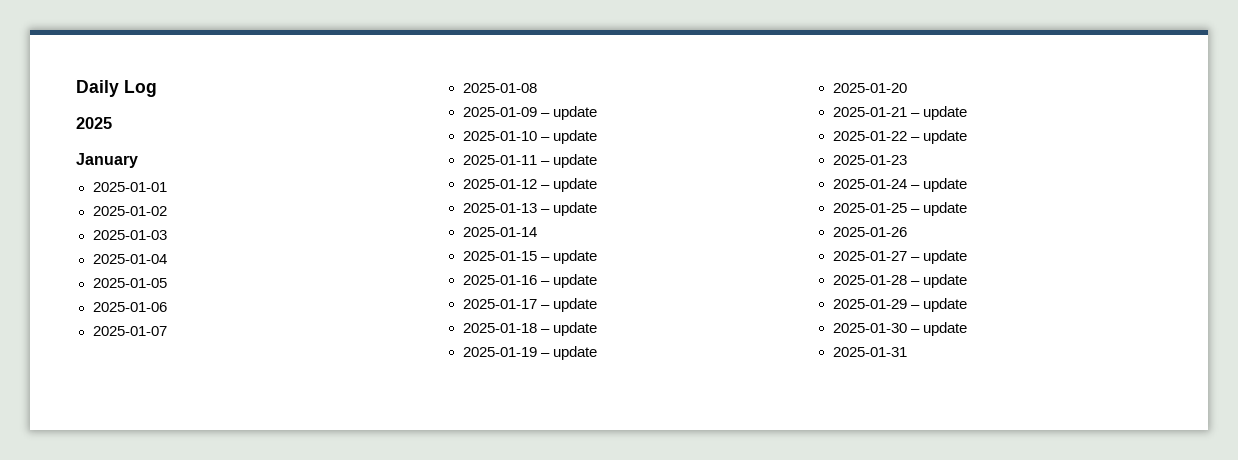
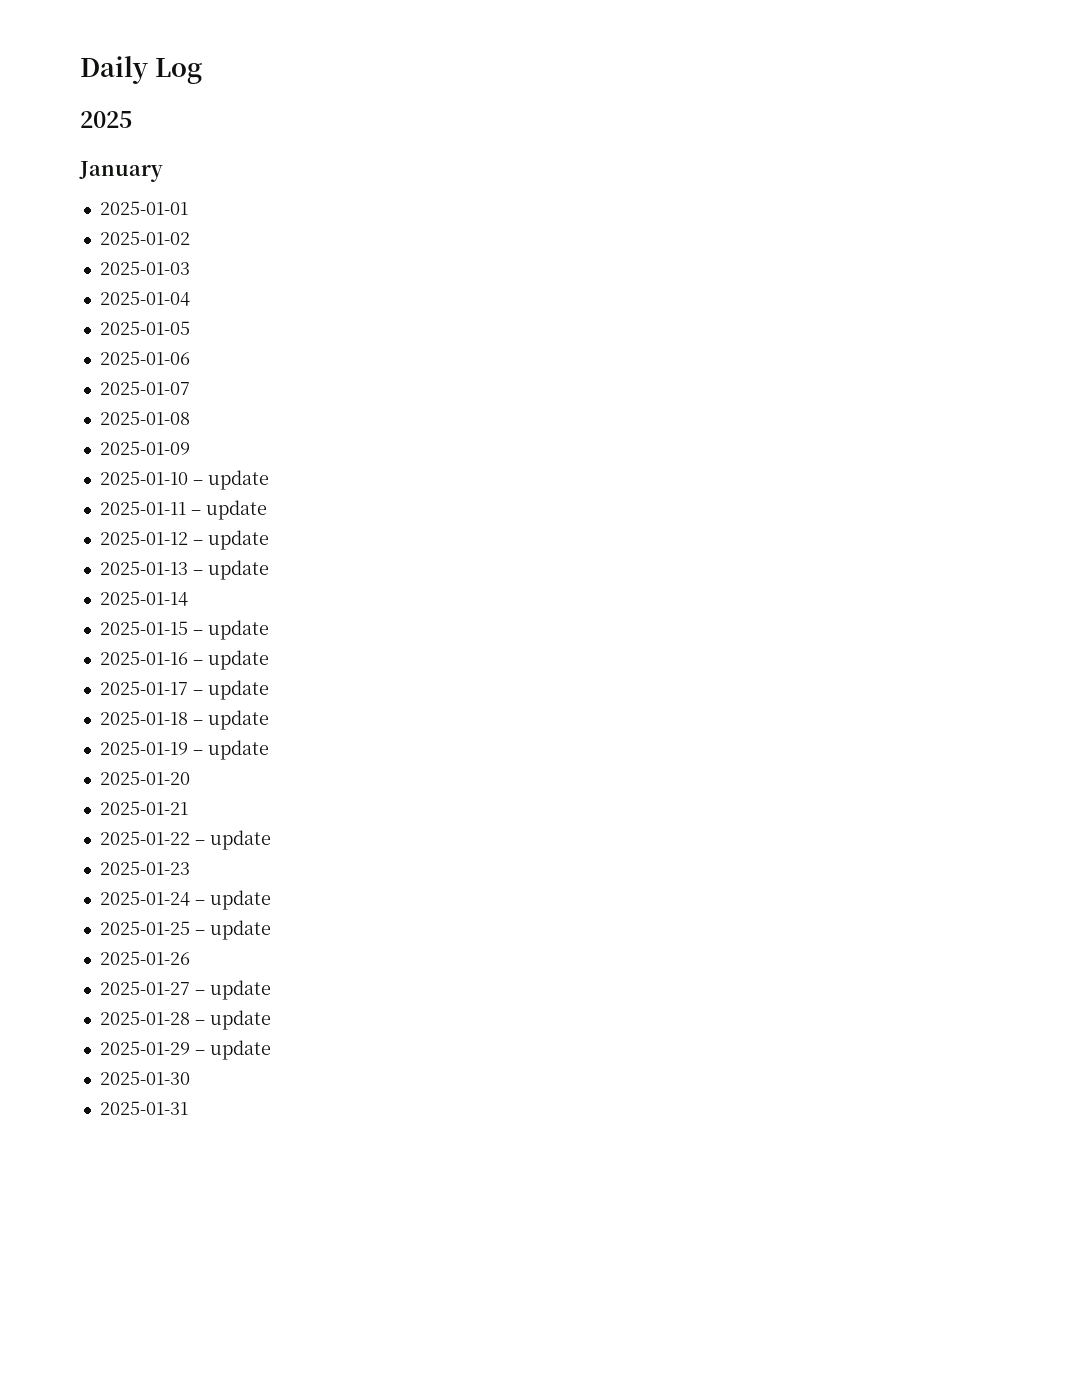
[540,106,597,120] – update -> (190, 448) none
[910,106,967,120] – update -> (188, 808) none
[910,322,967,336] – update -> (190, 1078) none

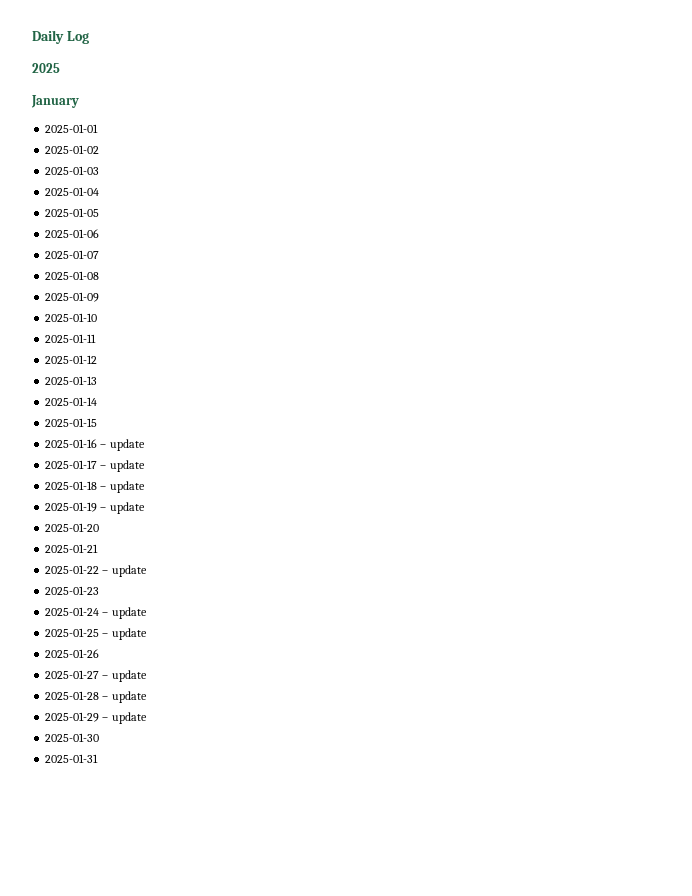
[192,470,269,490] – update -> (98, 317) none
[190,500,267,520] – update -> (97, 338) none
[192,530,269,550] – update -> (98, 359) none
[192,560,269,580] – update -> (98, 380) none
[192,620,269,640] – update -> (98, 422) none

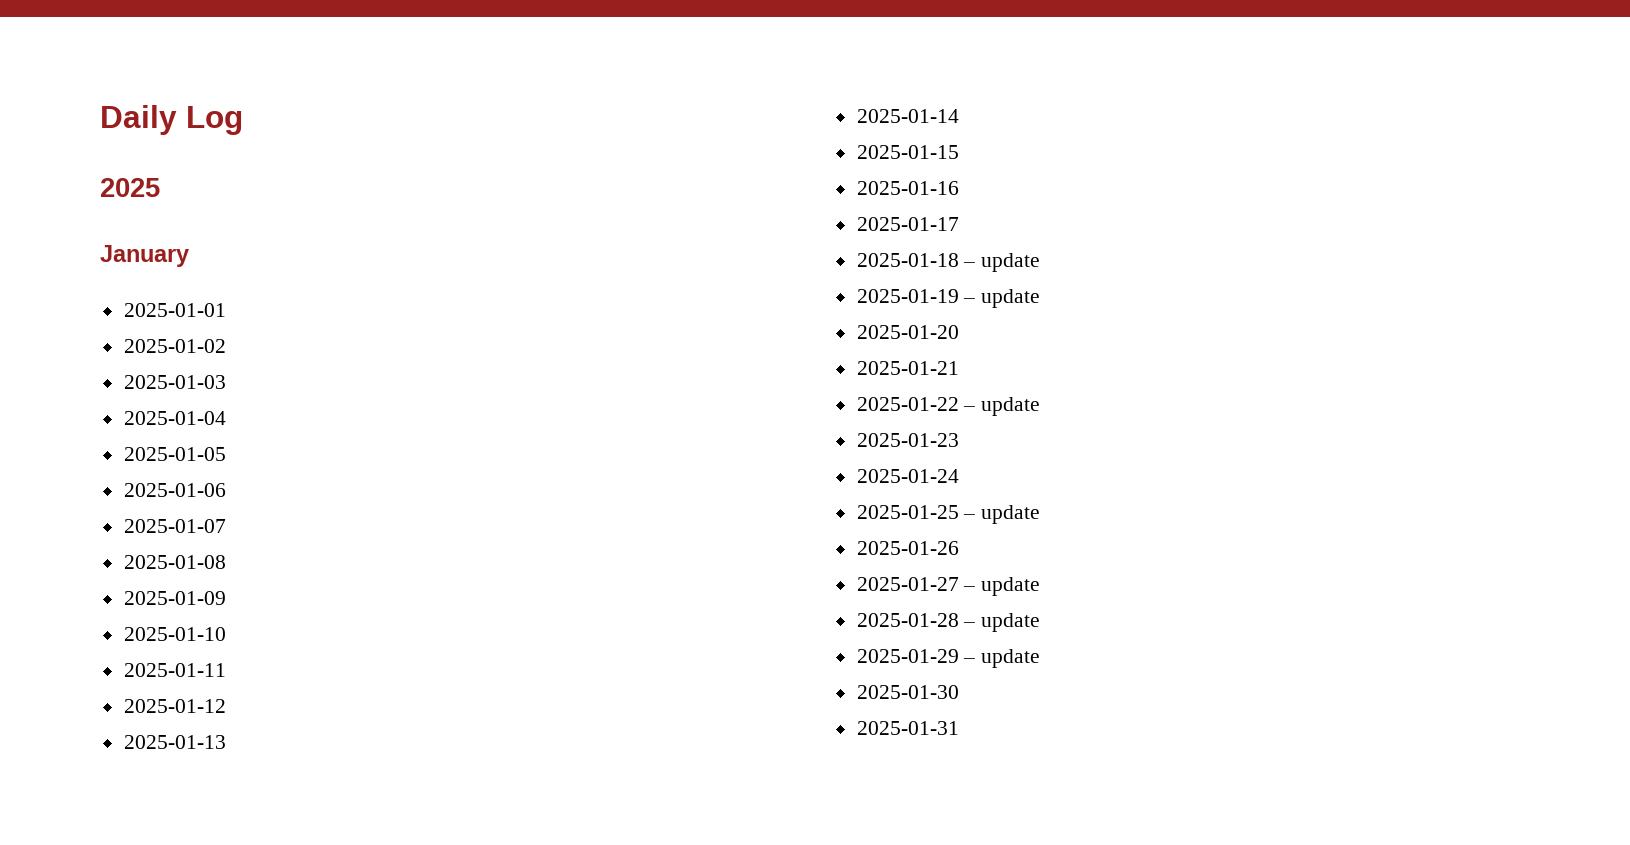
[100,439,145,451] – update -> (959, 188) none
[100,460,145,472] – update -> (959, 224) none
[102,607,147,619] – update -> (959, 476) none

